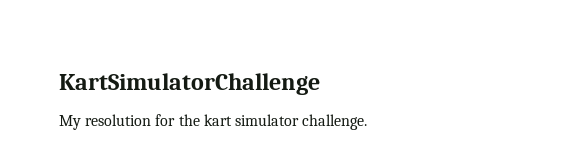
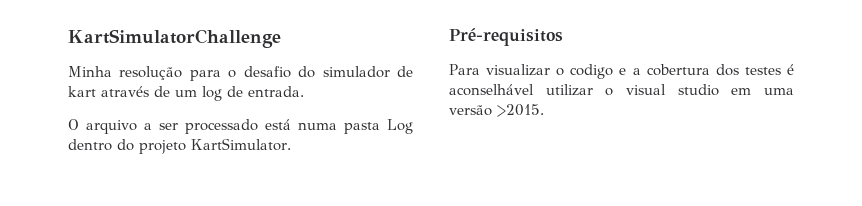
[59,114,368,130] My resolution for the kart simulator challenge. -> [68,66,413,81] [68,86,304,101] [68,119,413,134] [68,138,291,154] [449,28,563,46] [449,64,794,79] [449,84,794,96] [449,104,544,117] Minha resolução para o desafio do simulador de kart através de um log de entrada. // O arquivo a ser processado está numa pasta Log dentro do projeto KartSimulator. // Pré-requisitos // Para visualizar o codigo e a cobertura dos testes é aconselhável utilizar o visual studio em uma versão >2015.

